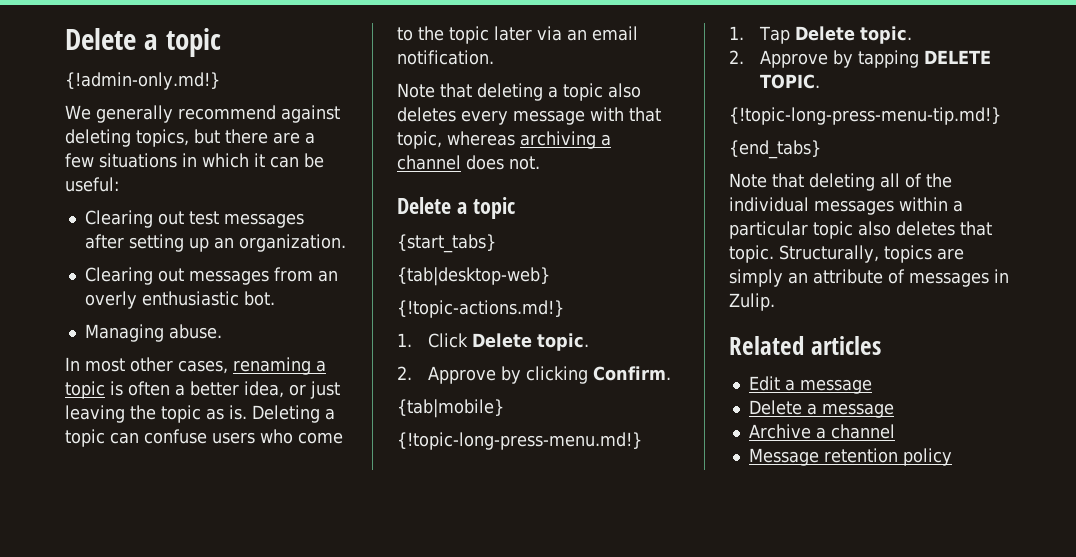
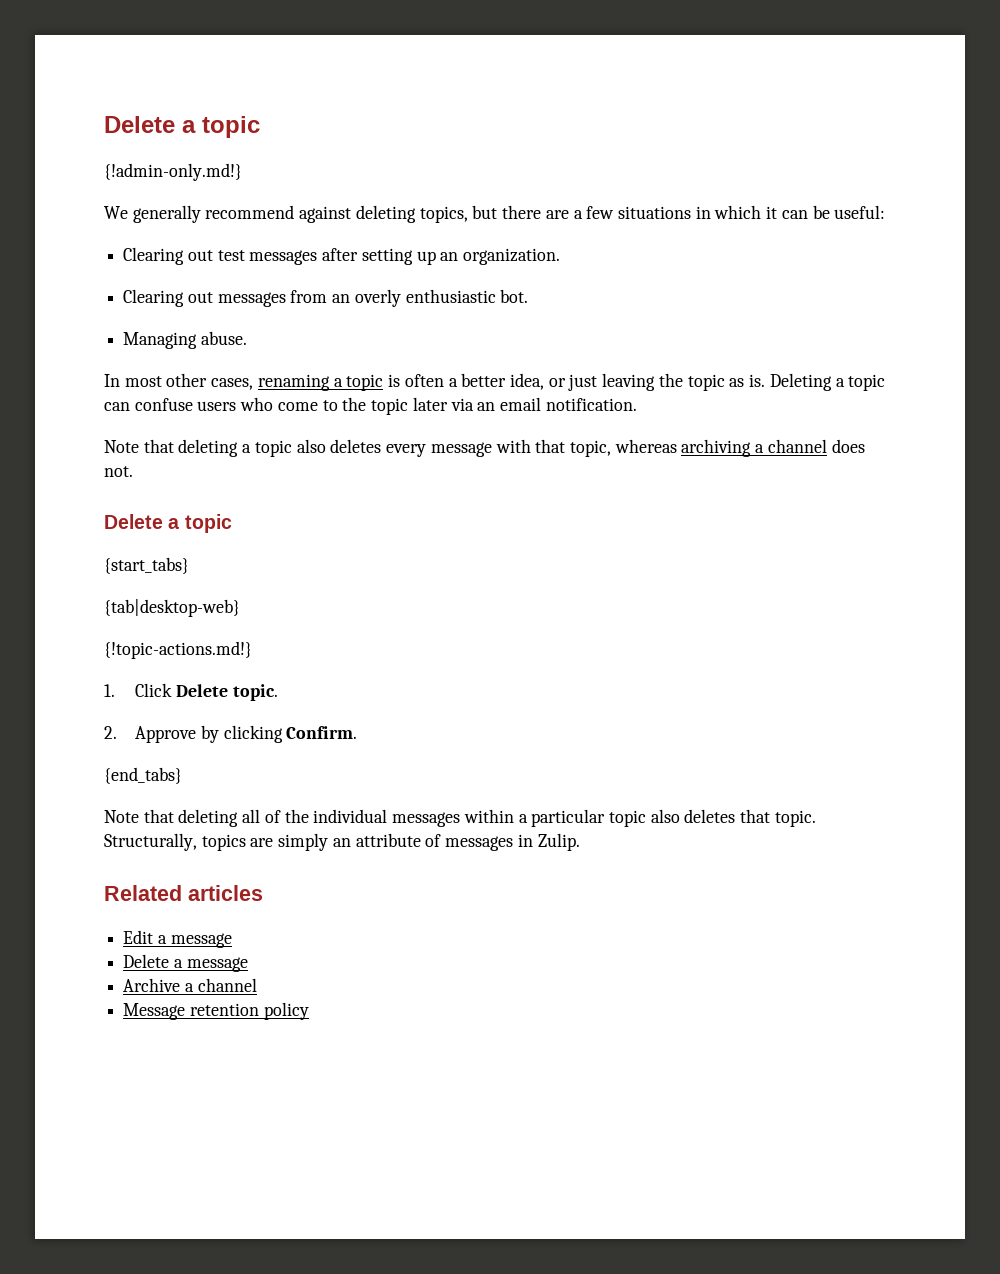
[397,399,504,418] [397,432,642,450] [729,26,912,44] [729,50,991,68] [759,74,820,89] [729,107,1001,125] // {tab|mobile} // {!topic-long-press-menu.md!} // 1. Tap Delete topic. // 2. Approve by tapping DELETE TOPIC. // {!topic-long-press-menu-tip.md!} -> (358, 732) none

